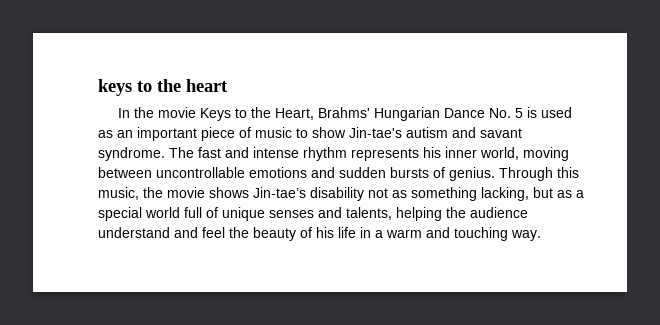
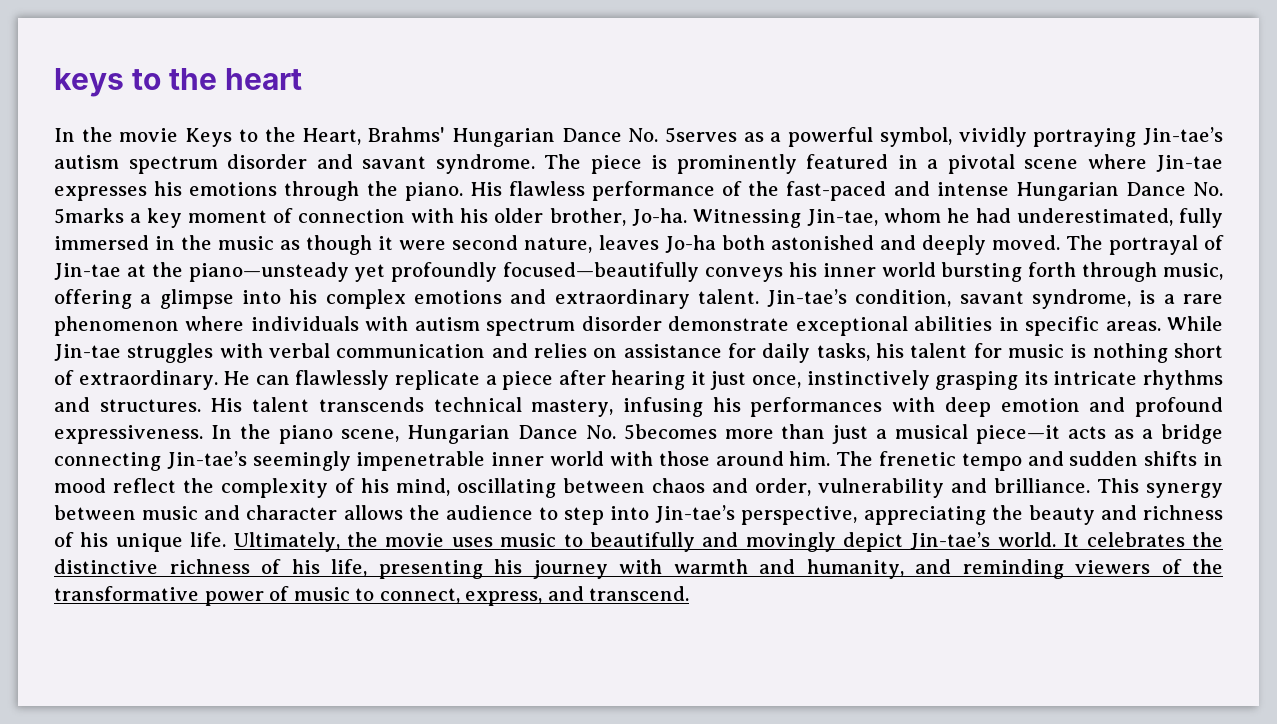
[514,107,572,118] [98,127,522,141] [98,147,569,161] [98,167,579,181] [98,187,584,201] [98,207,528,221] [98,227,541,241] 5 is used as an important piece of music to show Jin-tae's autism and savant syndrome. The fast and intense rhythm represents his inner world, moving between uncontrollable emotions and sudden bursts of genius. Through this music, the movie shows Jin-tae’s disability not as something lacking, but as a special world full of unique senses and talents, helping the audience understand and feel the beauty of his life in a warm and touching way. -> [664,127,1223,147] [54,154,1223,174] [54,181,1223,201] [54,208,1223,228] [54,235,1225,255] [54,262,1224,282] [54,289,1223,309] [54,316,1223,336] [54,343,1224,363] [54,370,1224,390] [54,397,1223,417] [54,424,1223,444] [54,451,1223,471] [54,478,1223,498] [54,505,1223,525] [54,532,1224,552] [54,559,1223,579] [54,586,690,606] 5serves as a powerful symbol, vividly portraying Jin-tae’s autism spectrum disorder and savant syndrome. The piece is prominently featured in a pivotal scene where Jin-tae expresses his emotions through the piano. His flawless performance of the fast-paced and intense Hungarian Dance No. 5marks a key moment of connection with his older brother, Jo-ha. Witnessing Jin-tae, whom he had underestimated, fully immersed in the music as though it were second nature, leaves Jo-ha both astonished and deeply moved. The portrayal of Jin-tae at the piano—unsteady yet profoundly focused—beautifully conveys his inner world bursting forth through music, offering a glimpse into his complex emotions and extraordinary talent. Jin-tae’s condition, savant syndrome, is a rare phenomenon where individuals with autism spectrum disorder demonstrate exceptional abilities in specific areas. While Jin-tae struggles with verbal communication and relies on assistance for daily tasks, his talent for music is nothing short of extraordinary. He can flawlessly replicate a piece after hearing it just once, instinctively grasping its intricate rhythms and structures. His talent transcends technical mastery, infusing his performances with deep emotion and profound expressiveness. In the piano scene, Hungarian Dance No. 5becomes more than just a musical piece—it acts as a bridge connecting Jin-tae’s seemingly impenetrable inner world with those around him. The frenetic tempo and sudden shifts in mood reflect the complexity of his mind, oscillating between chaos and order, vulnerability and brilliance. This synergy between music and character allows the audience to step into Jin-tae’s perspective, appreciating the beauty and richness of his unique life. Ultimately, the movie uses music to beautifully and movingly depict Jin-tae’s world. It celebrates the distinctive richness of his life, presenting his journey with warmth and humanity, and reminding viewers of the transformative power of music to connect, express, and transcend.

